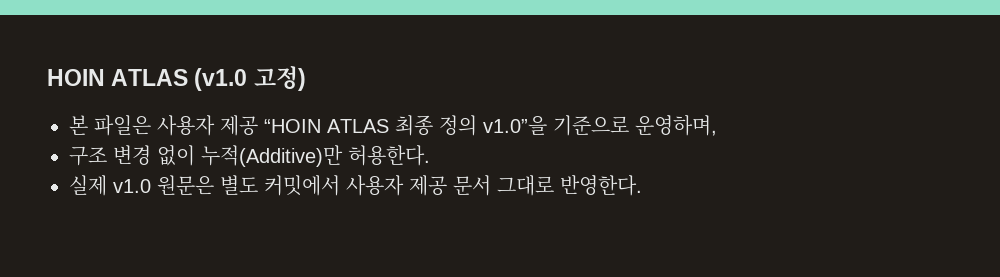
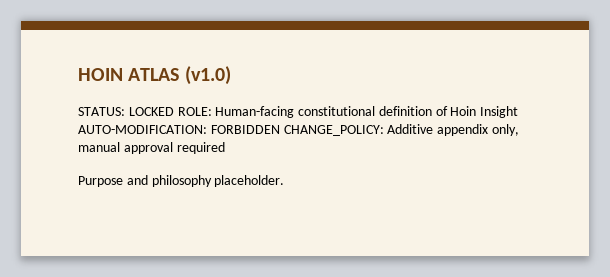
[194,66,306,91] [69,115,717,136] [69,145,430,167] [69,175,642,196] (v1.0 고정) // 본 파일은 사용자 제공 “HOIN ATLAS 최종 정의 v1.0”을 기준으로 운영하며, // 구조 변경 없이 누적(Additive)만 허용한다. // 실제 v1.0 원문은 별도 커밋에서 사용자 제공 문서 그대로 반영한다. -> [184,66,231,85] [78,106,519,118] [78,124,519,136] [78,142,225,154] [78,175,285,187] (v1.0) // STATUS: LOCKED ROLE: Human-facing constitutional definition of Hoin Insight AUTO-MODIFICATION: FORBIDDEN CHANGE_POLICY: Additive appendix only, manual approval required // Purpose and philosophy placeholder.

